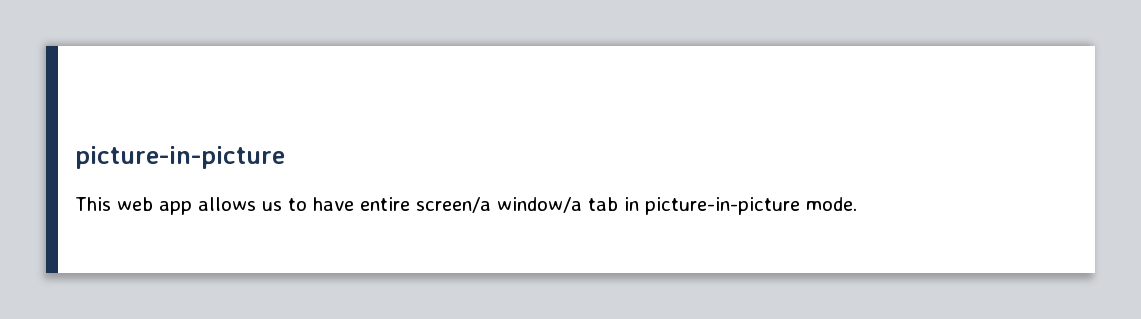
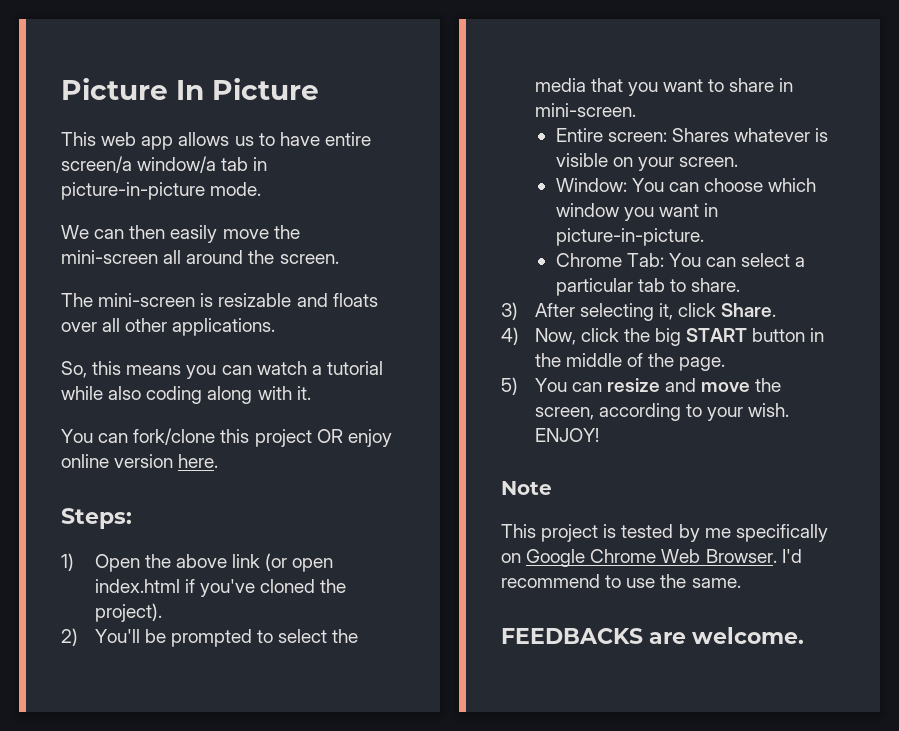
[75,146,285,169] picture-in-picture -> [61,78,319,100] Picture In Picture
(857, 204) none -> [61,225,300,243] [61,250,339,264] [61,293,378,307] [61,318,276,336] [61,361,383,379] [61,386,311,404] [61,428,392,447] [61,454,219,468] [61,508,132,529] [61,553,334,572] [94,579,347,597] [94,603,162,622] [61,628,359,647] [534,78,794,96] [534,103,636,117] [555,128,829,142] [555,153,738,171] [555,178,817,192] [555,203,718,221] [555,228,704,246] [555,253,806,267] [555,278,740,296] [501,302,777,321] [501,327,825,346] [534,353,726,371] [501,377,782,395] [534,403,790,421] [534,428,599,442] [501,481,552,495] [501,524,828,542] [501,549,802,567] [501,574,741,588] [501,627,804,644] // We can then easily move the mini-screen all around the screen. // The mini-screen is resizable and floats over all other applications. // So, this means you can watch a tutorial while also coding along with it. // You can fork/clone this project OR enjoy online version here. // Steps: // 1) Open the above link (or open index.html if you've cloned the project). // 2) You'll be prompted to select the media that you want to share in mini-screen. // Entire screen: Shares whatever is visible on your screen. // Window: You can choose which window you want in picture-in-picture. // Chrome Tab: You can select a particular tab to share. // 3) After selecting it, click Share. // 4) Now, click the big START button in the middle of the page. // 5) You can resize and move the screen, according to your wish. ENJOY! // Note // This project is tested by me specifically on Google Chrome Web Browser. I'd recommend to use the same. // FEEDBACKS are welcome.

